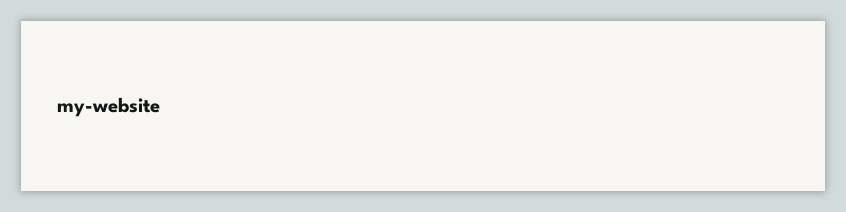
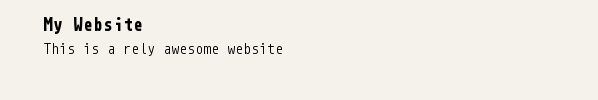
[57,97,160,117] my-website -> [43,17,143,34] [43,43,283,56] My Website // This is a rely awesome website

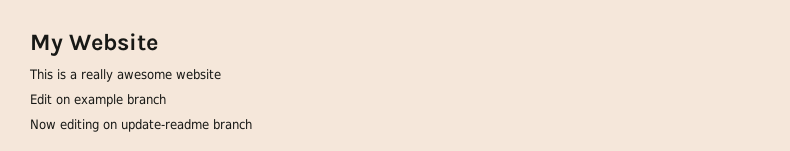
[123,43,155,56] rely -> [81,69,113,82] really
(283, 48) none -> [30,94,166,107] [30,119,252,132] // Edit on example branch // Now editing on update-readme branch

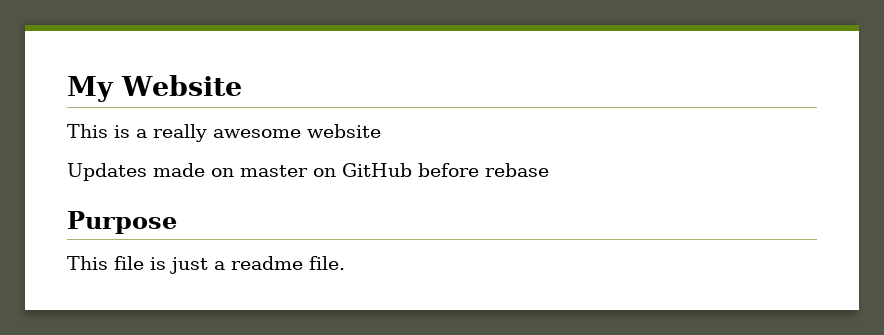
[30,94,166,107] [30,119,252,132] Edit on example branch // Now editing on update-readme branch -> [67,163,549,181] [67,211,177,234] [67,256,345,274] Updates made on master on GitHub before rebase // Purpose // This file is just a readme file.

